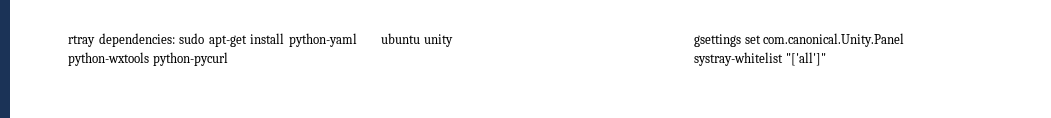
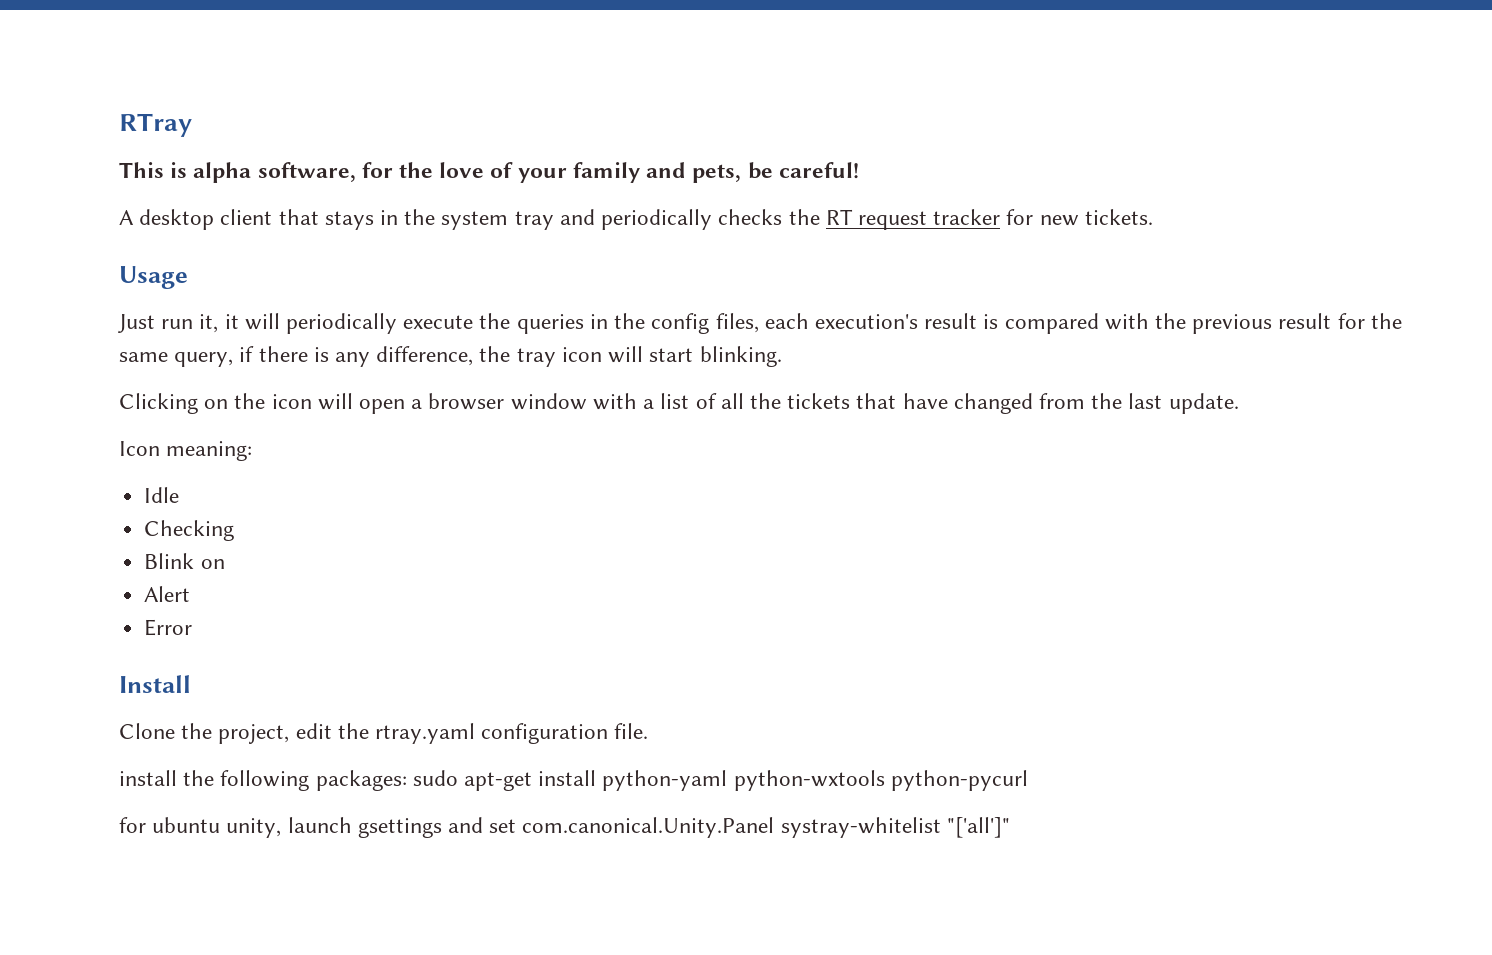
[68,33,175,47] rtray dependencies: -> [119,113,192,137] [119,162,859,183] [119,209,1153,230] [119,266,188,289] [118,313,1402,334] [119,346,782,367] [119,393,1239,414] [119,441,253,461] [144,487,180,503] [144,520,235,541] [144,553,225,569] [144,586,191,602] [144,619,193,636] [119,675,191,693] [119,723,649,744] [119,770,407,791] RTray // This is alpha software, for the love of your family and pets, be careful! // A desktop client that stays in the system tray and periodically checks the RT request tracker for new tickets. // Usage // Just run it, it will periodically execute the queries in the config files, each execution's result is compared with the previous result for the same query, if there is any difference, the tray icon will start blinking. // Clicking on the icon will open a browser window with a list of all the tickets that have changed from the last update. // Icon meaning: // Idle // Checking // Blink on // Alert // Error // Install // Clone the project, edit the rtray.yaml configuration file. // install the following packages:
[381,33,453,47] [694,34,741,47] ubuntu unity // gsettings -> [119,817,484,838] for ubuntu unity, launch gsettings and

